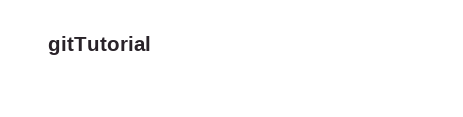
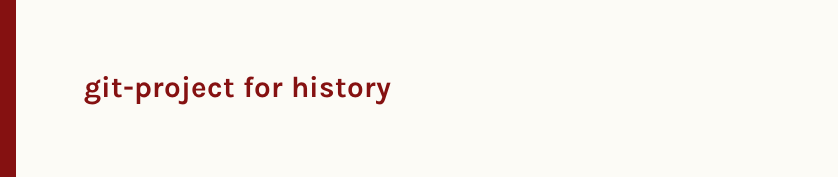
[48,36,151,55] gitTutorial -> [84,76,391,105] git-project for history

